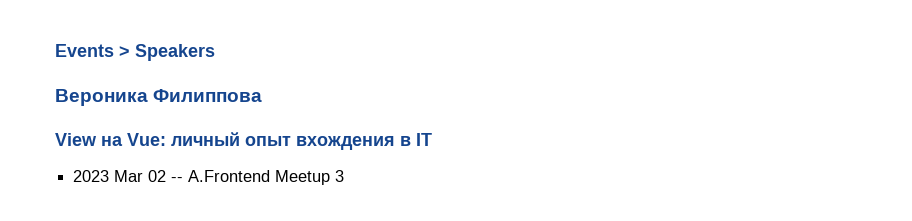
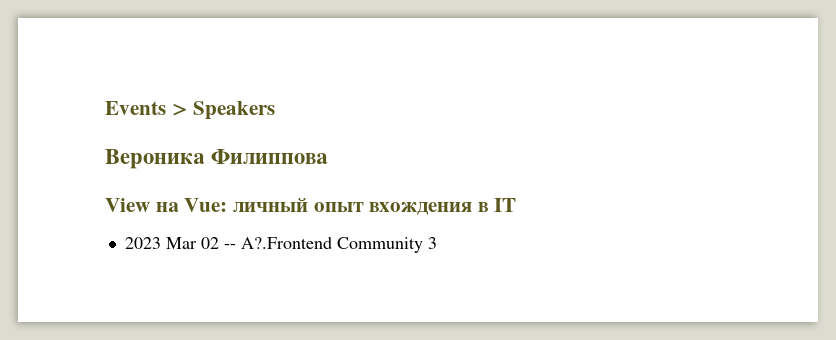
[188,170,331,185] A.Frontend Meetup -> [240,237,423,253] A?.Frontend Community

